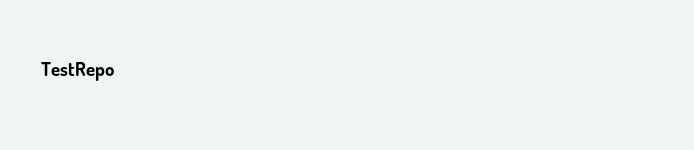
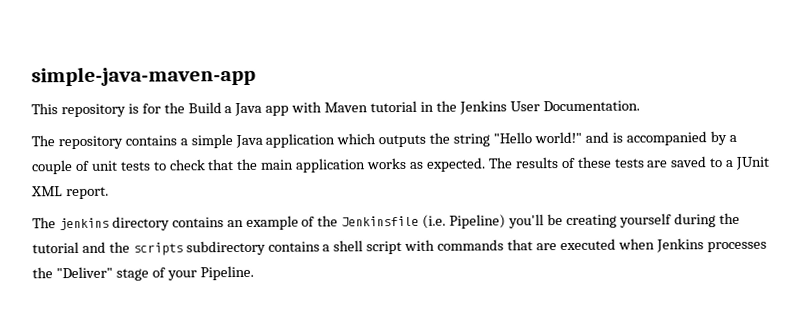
[41,62,114,81] TestRepo -> [31,65,256,87] [31,100,640,118] [31,131,737,150] [31,156,771,175] [31,186,109,200] [32,212,740,231] [32,238,767,256] [32,265,254,281] simple-java-maven-app // This repository is for the Build a Java app with Maven tutorial in the Jenkins User Documentation. // The repository contains a simple Java application which outputs the string "Hello world!" and is accompanied by a couple of unit tests to check that the main application works as expected. The results of these tests are saved to a JUnit XML report. // The jenkins directory contains an example of the Jenkinsfile (i.e. Pipeline) you'll be creating yourself during the tutorial and the scripts subdirectory contains a shell script with commands that are executed when Jenkins processes the "Deliver" stage of your Pipeline.

